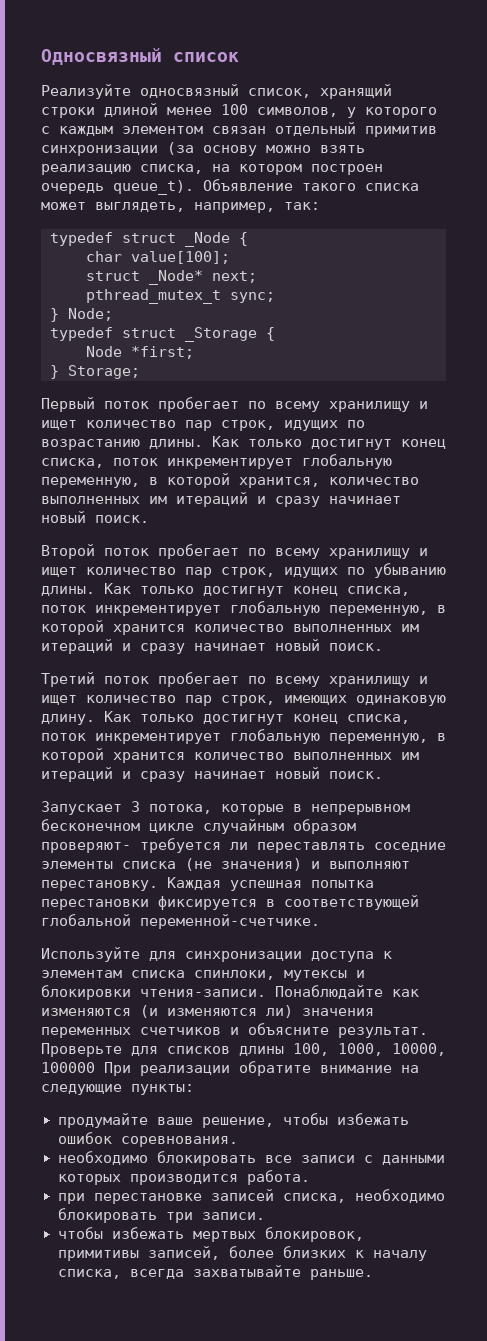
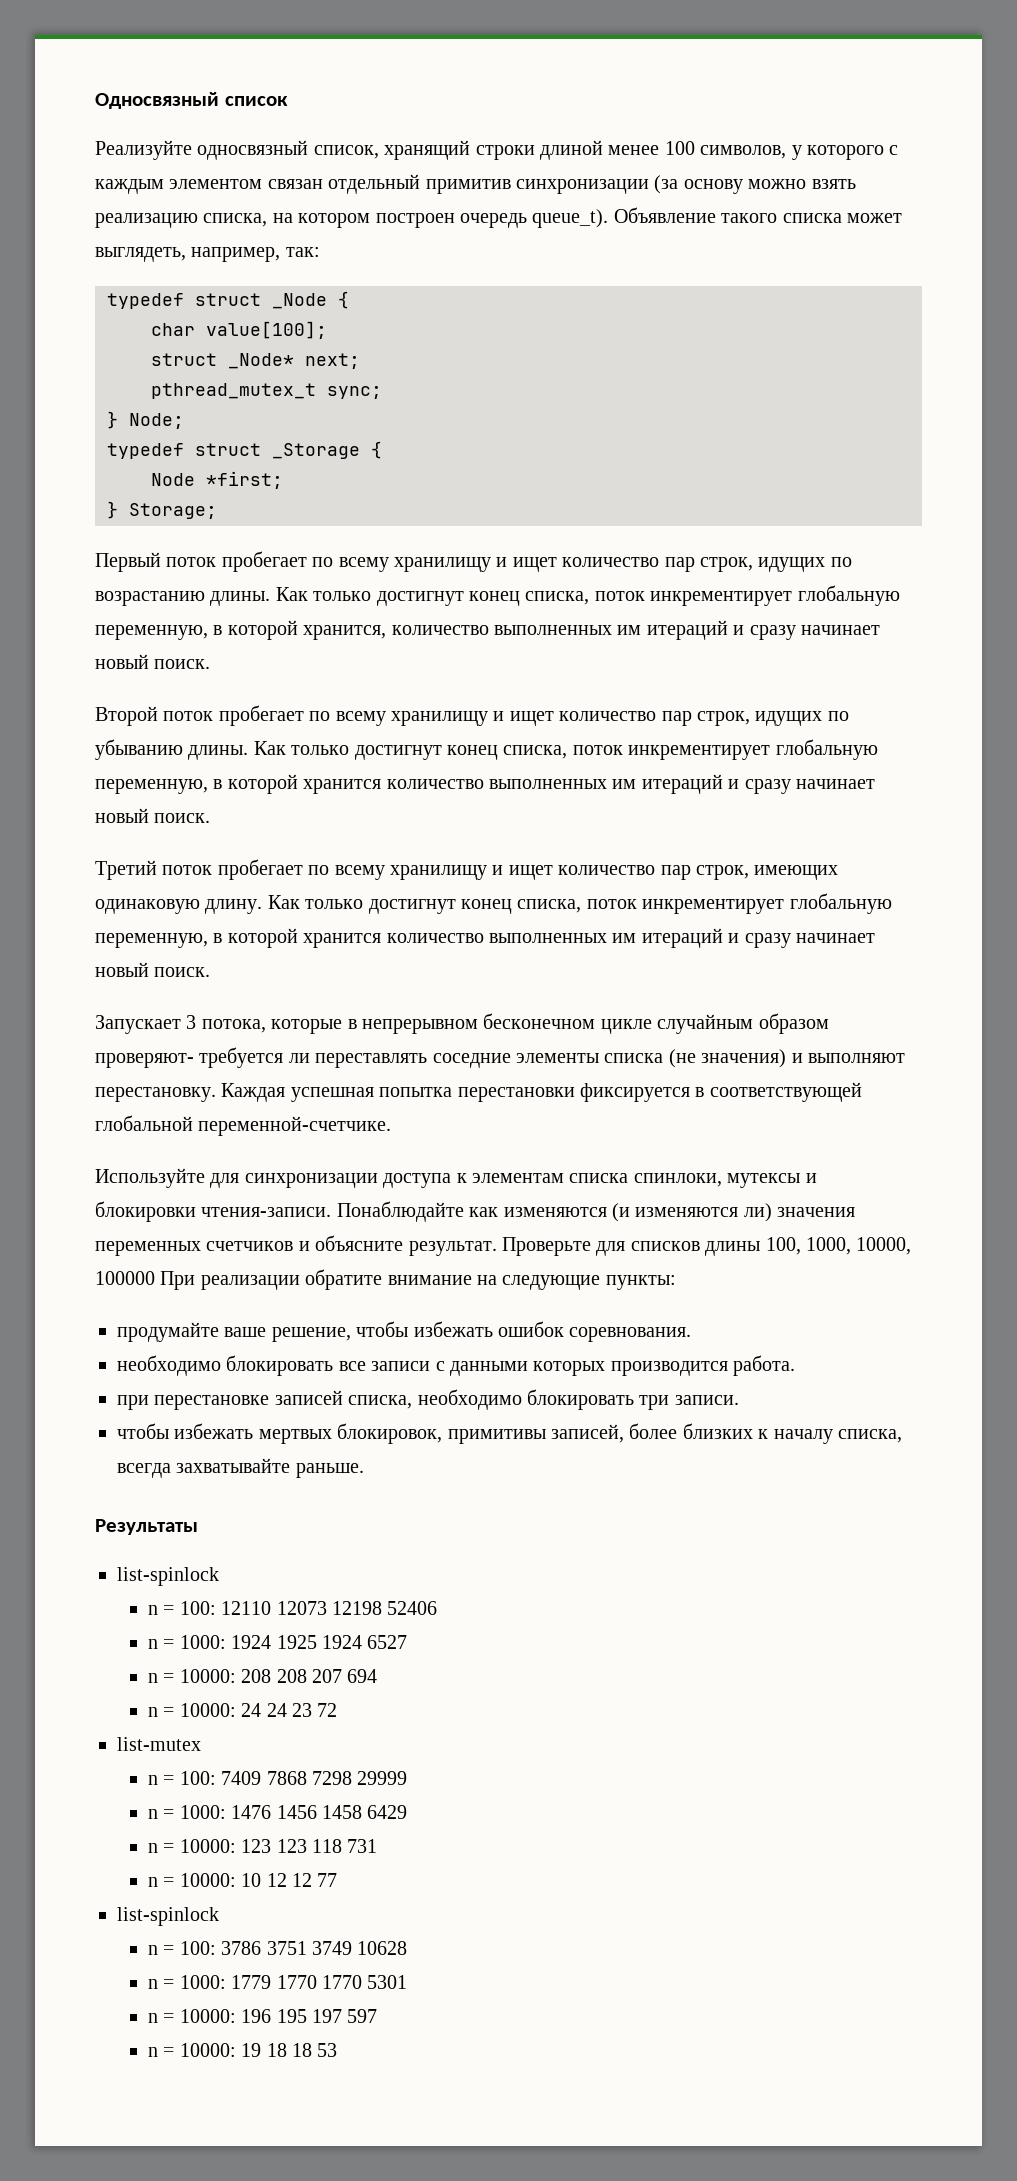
(373, 1274) none -> [95,1519,198,1535] [117,1567,219,1586] [147,1601,438,1615] [147,1635,408,1649] [147,1669,378,1683] [147,1703,338,1717] [117,1737,201,1751] [147,1771,408,1785] [147,1805,408,1819] [147,1839,378,1853] [147,1873,338,1887] [117,1907,219,1926] [147,1941,408,1955] [147,1975,408,1989] [147,2009,378,2023] [147,2043,338,2057] // Результаты // list-spinlock // n = 100: 12110 12073 12198 52406 // n = 1000: 1924 1925 1924 6527 // n = 10000: 208 208 207 694 // n = 10000: 24 24 23 72 // list-mutex // n = 100: 7409 7868 7298 29999 // n = 1000: 1476 1456 1458 6429 // n = 10000: 123 123 118 731 // n = 10000: 10 12 12 77 // list-spinlock // n = 100: 3786 3751 3749 10628 // n = 1000: 1779 1770 1770 5301 // n = 10000: 196 195 197 597 // n = 10000: 19 18 18 53

